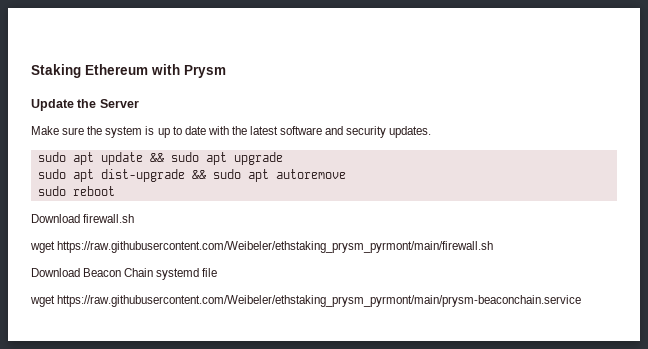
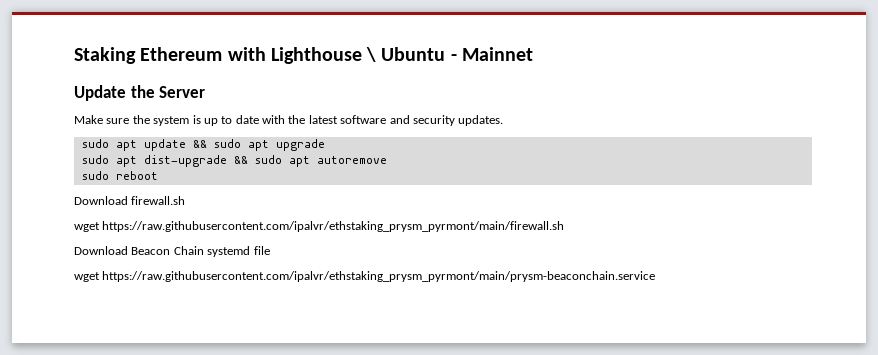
[184,65,226,78] Prysm -> [270,47,533,64] Lighthouse \ Ubuntu - Mainnet
[57,241,494,253] https://raw.githubusercontent.com/Weibeler/ethstaking_prysm_pyrmont/main/firewall.sh -> [102,221,565,232] https://raw.githubusercontent.com/ipalvr/ethstaking_prysm_pyrmont/main/firewall.sh
[57,295,582,307] https://raw.githubusercontent.com/Weibeler/ethstaking_prysm_pyrmont/main/prysm-beaconchain.service -> [102,271,656,282] https://raw.githubusercontent.com/ipalvr/ethstaking_prysm_pyrmont/main/prysm-beaconchain.service

